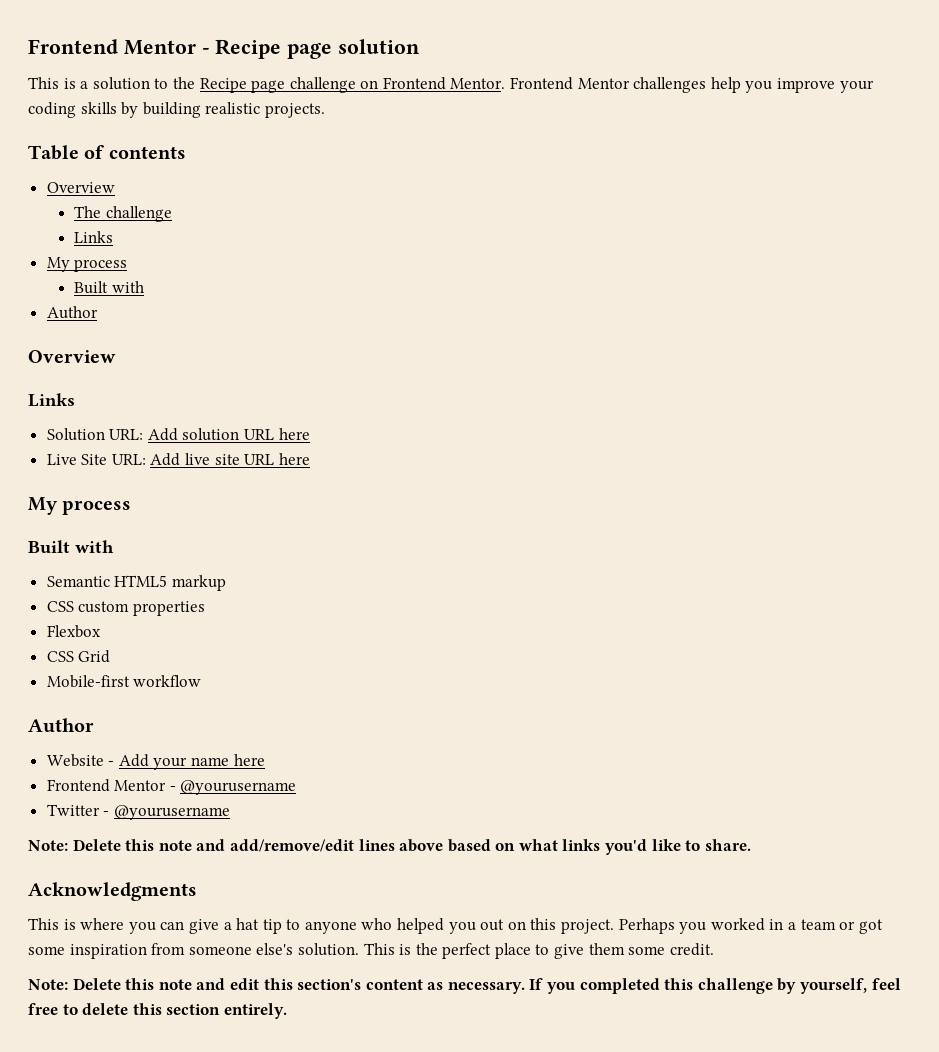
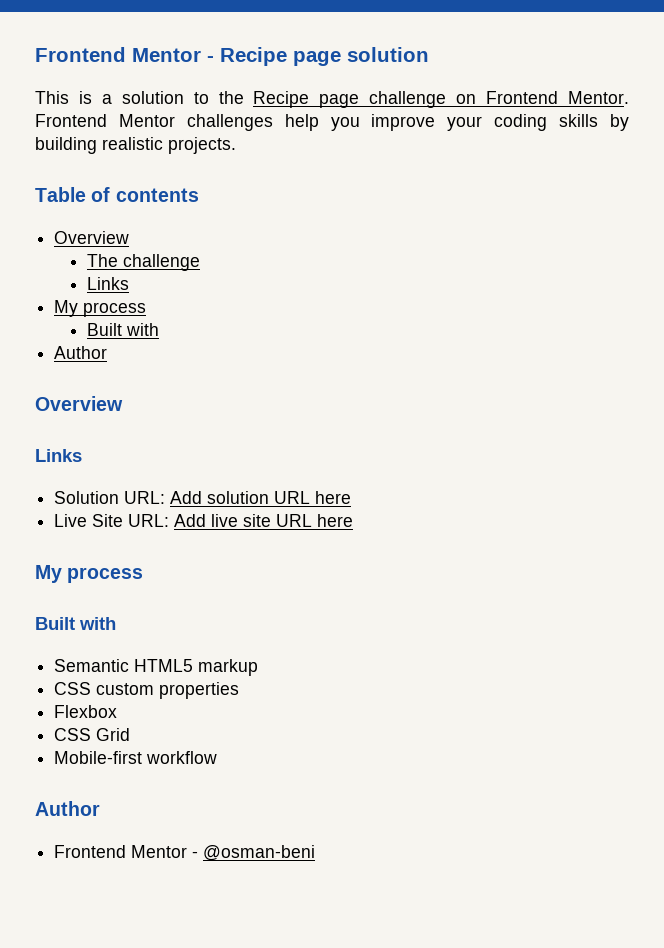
[46,754,265,770] [46,779,297,795] [46,804,230,820] [28,839,751,855] [28,882,197,901] [28,918,883,934] [28,943,714,959] [28,978,901,994] [28,1003,287,1019] Website - Add your name here // Frontend Mentor - @yourusername // Twitter - @yourusername // Note: Delete this note and add/remove/edit lines above based on what links you'd like to share. // Acknowledgments // This is where you can give a hat tip to anyone who helped you out on this project. Perhaps you worked in a team or got some inspiration from someone else's solution. This is the perfect place to give them some credit. // Note: Delete this note and edit this section's content as necessary. If you completed this challenge by yourself, feel free to delete this section entirely. -> [54,845,316,861] Frontend Mentor - @osman-beni

